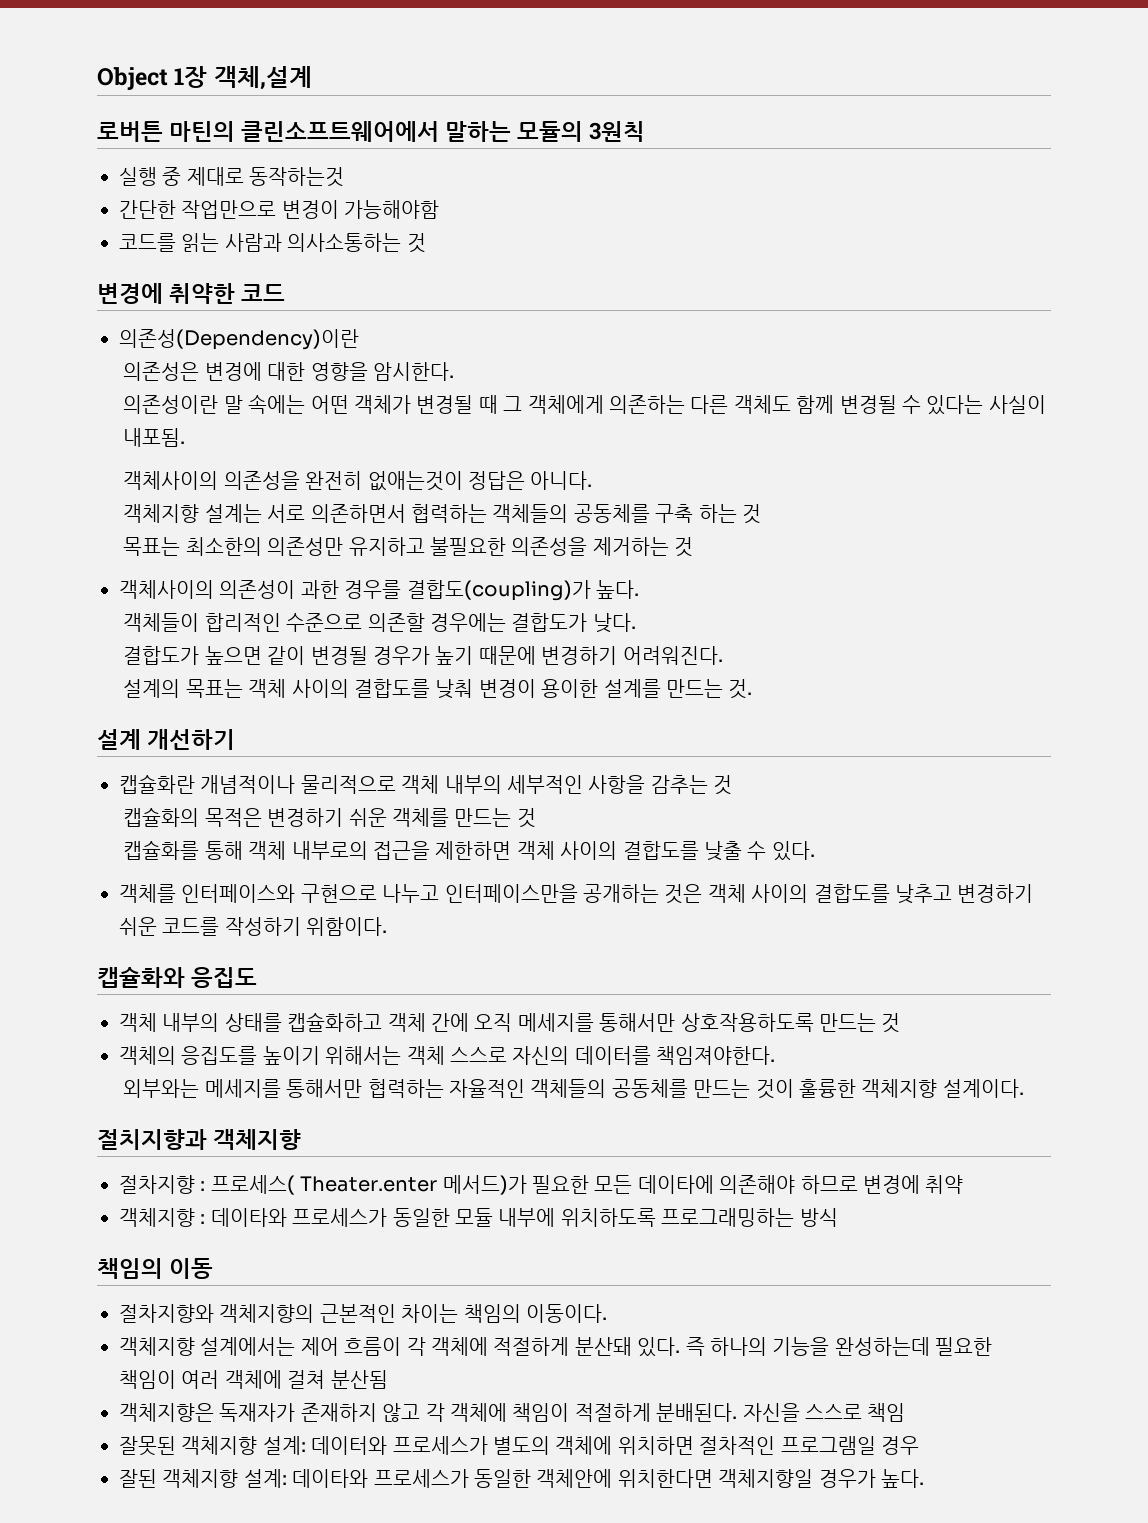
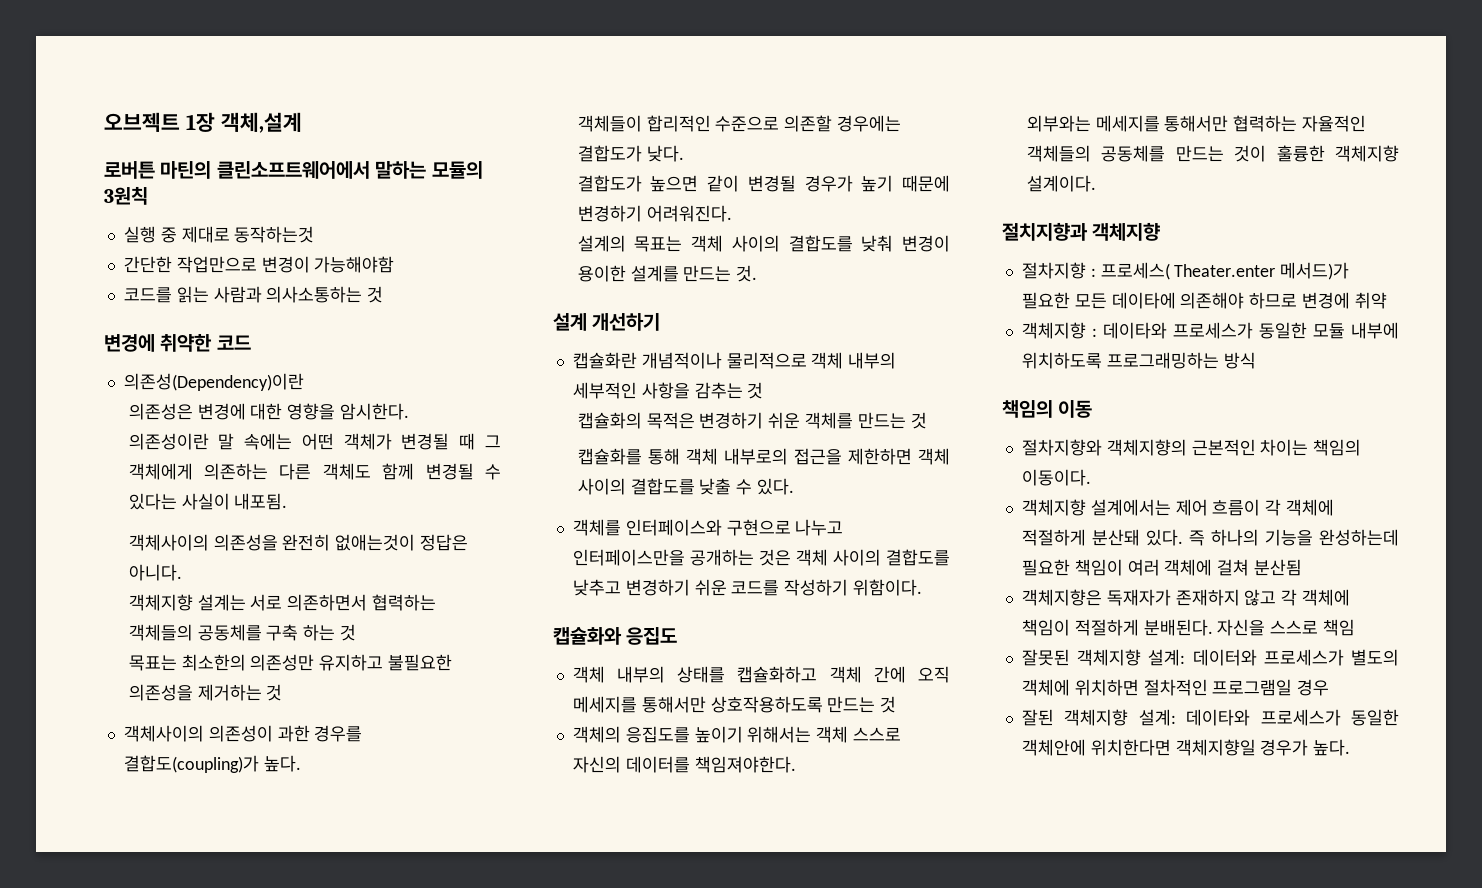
[97,67,168,91] Object -> [104,112,180,132] 오브젝트

